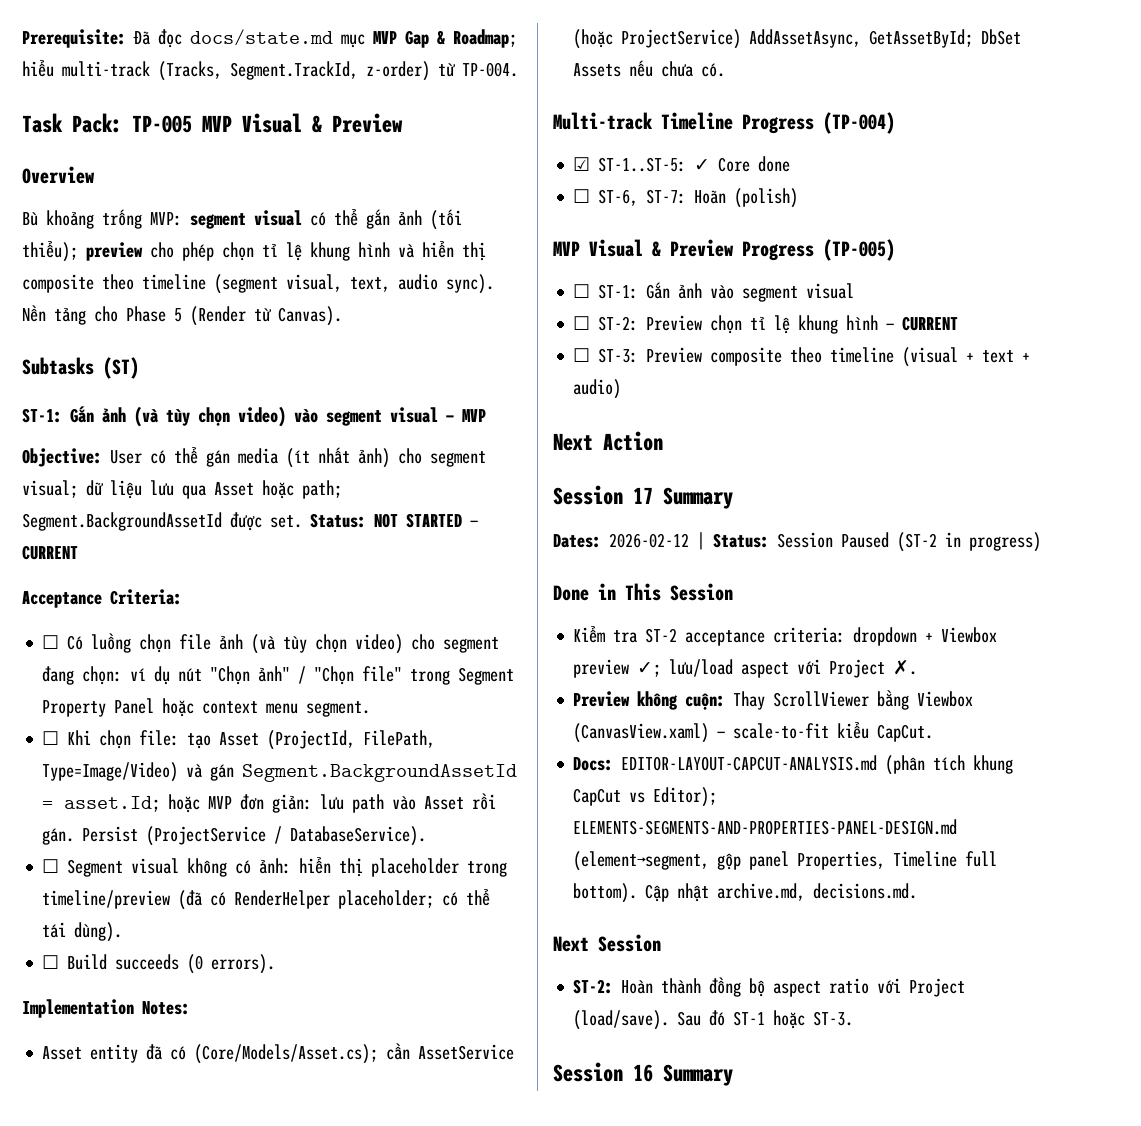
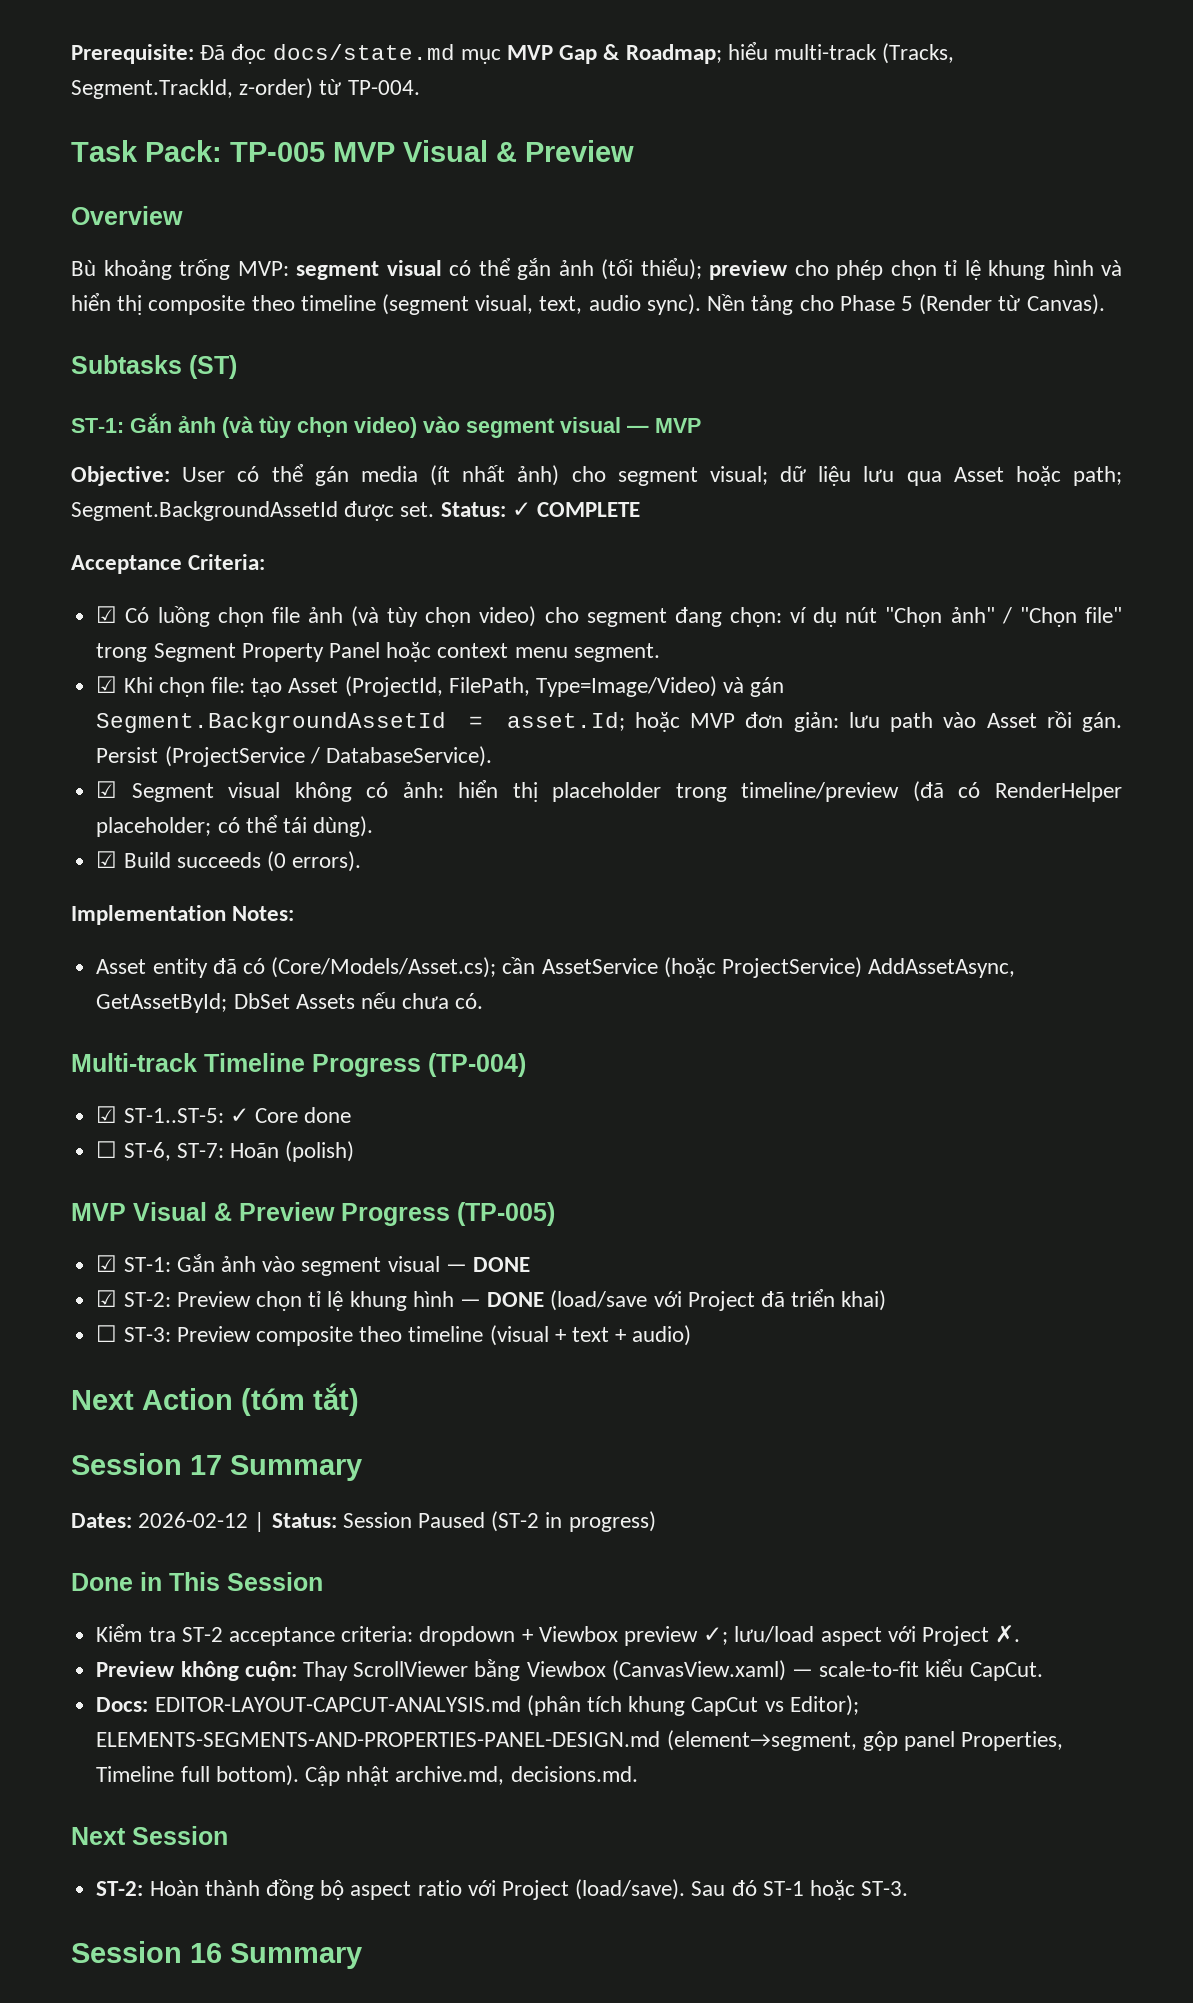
[374,513,478,528] [22,545,78,560] NOT STARTED — CURRENT -> [511,502,641,517] ✓ COMPLETE
[42,635,60,649] ☐ -> [96,606,118,623] ☑
[42,731,60,745] ☐ -> [96,676,118,693] ☑
[42,859,60,873] ☐ -> [96,781,118,798] ☑
[42,955,60,969] ☐ -> [96,851,118,868] ☑
[573,284,591,298] ☐ -> [96,1255,118,1272] ☑
[573,316,591,330] // ☐ -> [445,1257,530,1272] [96,1290,118,1307] — DONE // ☑
[902,316,959,331] CURRENT -> [487,1289,887,1311] DONE (load/save với Project đã triển khai)
(663, 441) none -> [241,1383,359,1416] (tóm tắt)

